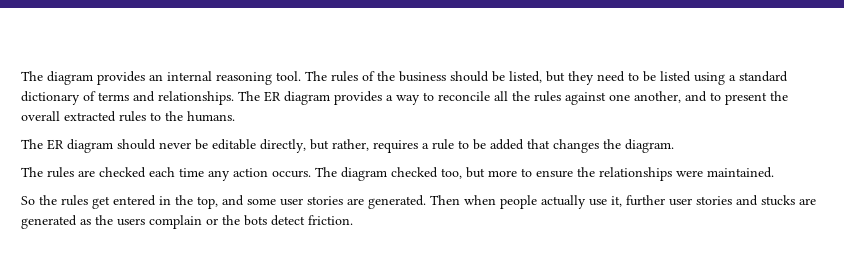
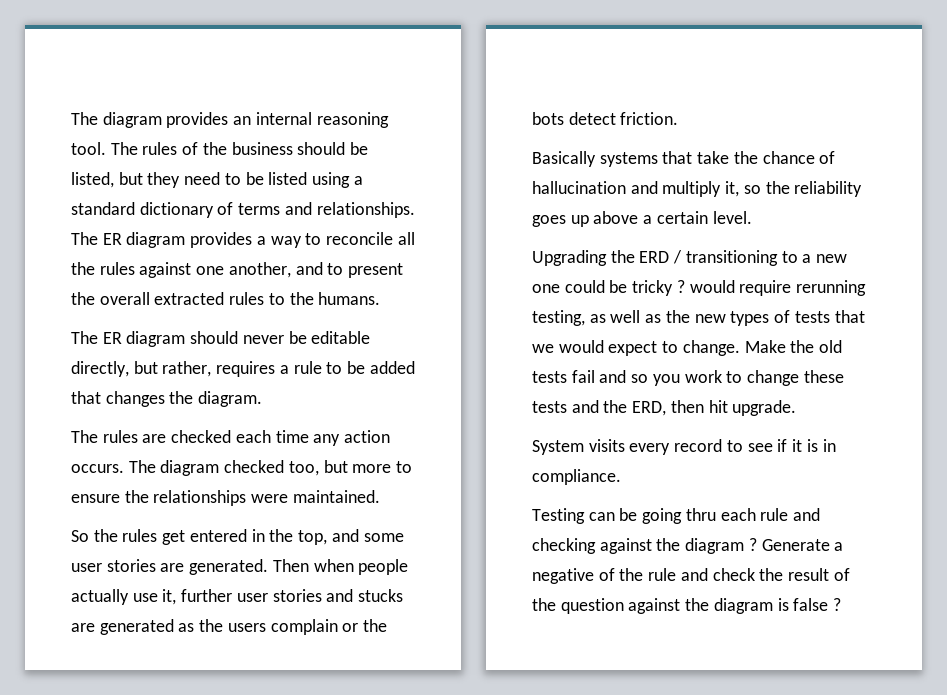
(353, 220) none -> [532,151,836,167] [532,181,863,197] [532,211,752,227] [532,250,848,266] [532,280,867,296] [532,310,865,326] [532,340,843,356] [532,370,844,386] [532,400,797,416] [532,439,836,455] [532,469,621,485] [532,508,821,524] [532,538,844,554] [532,568,850,584] [532,598,842,614] // Basically systems that take the chance of hallucination and multiply it, so the reliability goes up above a certain level. // Upgrading the ERD / transitioning to a new one could be tricky ? would require rerunning testing, as well as the new types of tests that we would expect to change. Make the old tests fail and so you work to change these tests and the ERD, then hit upgrade. // System visits every record to see if it is in compliance. // Testing can be going thru each rule and checking against the diagram ? Generate a negative of the rule and check the result of the question against the diagram is false ?

